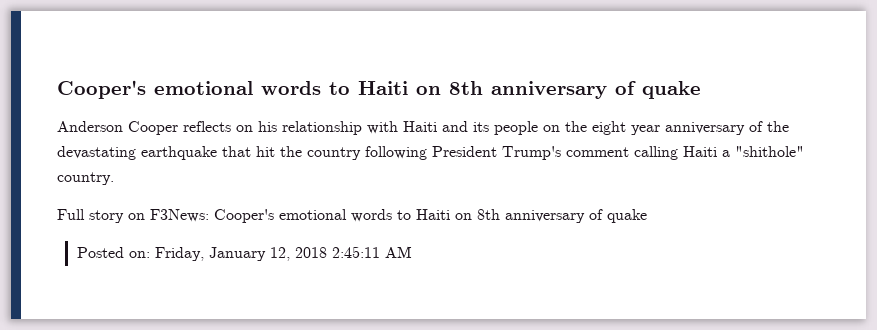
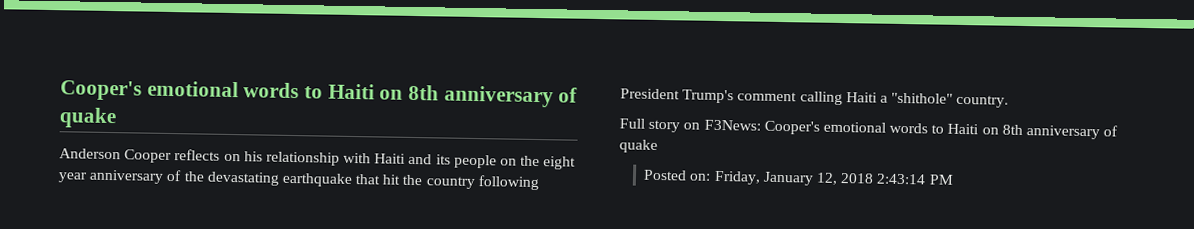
[331,246,412,258] 2:45:11 AM -> [876,173,954,185] 2:43:14 PM

